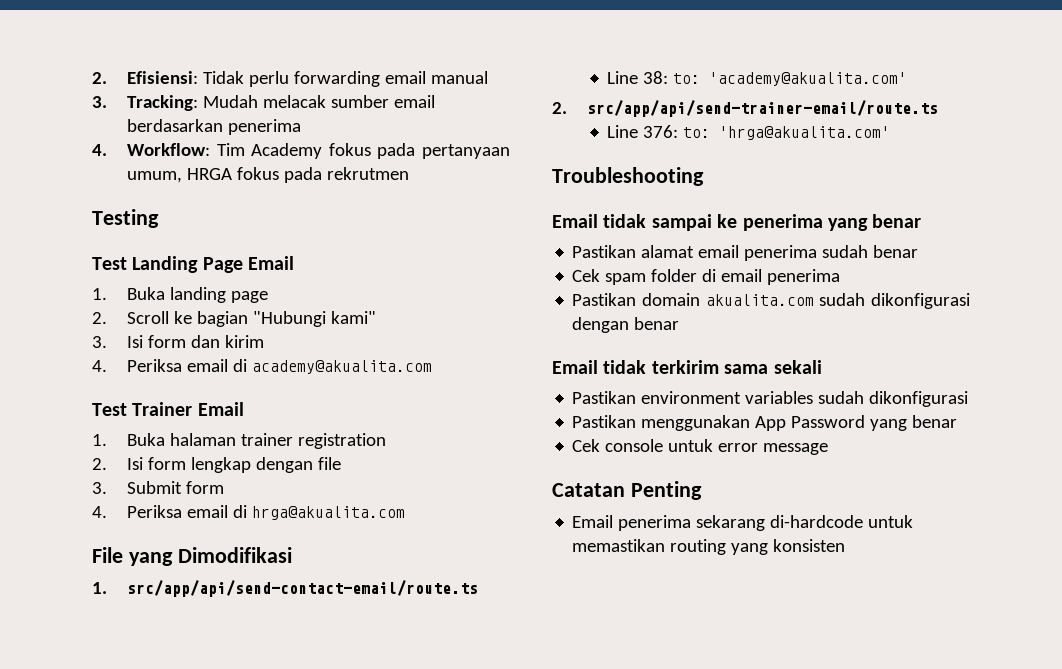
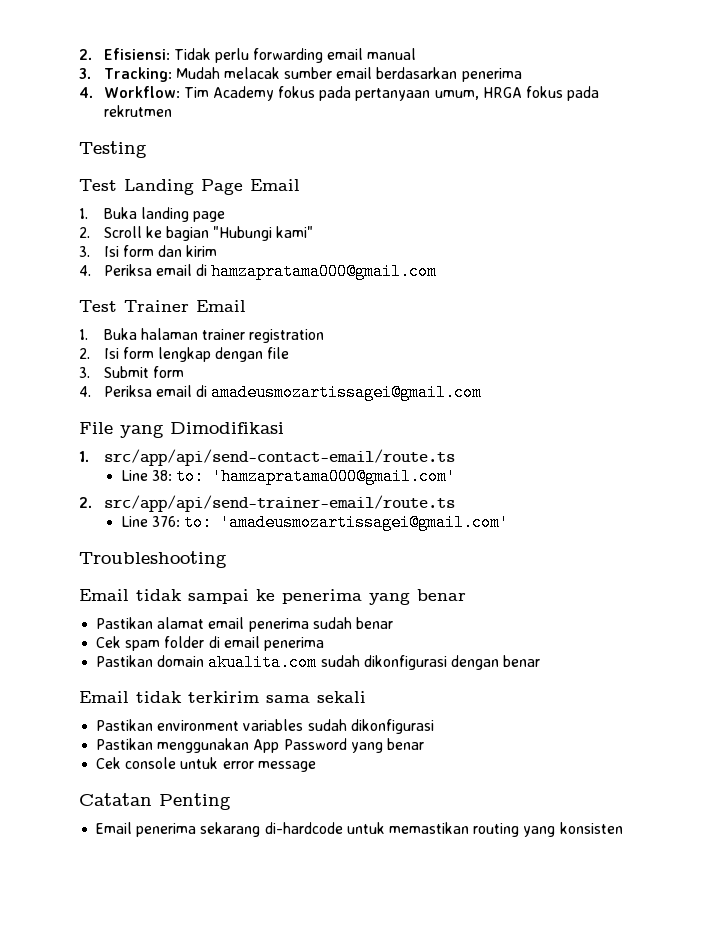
[252,360,433,374] academy@akualita.com -> [211,263,438,280] hamzapratama000@gmail.com
[252,506,406,520] hrga@akualita.com -> [211,384,483,401] amadeusmozartissagei@gmail.com
[709,72,908,86] 'academy@akualita.com' -> [211,468,456,485] 'hamzapratama000@gmail.com'
[719,126,891,140] 'hrga@akualita.com' -> [219,514,509,531] 'amadeusmozartissagei@gmail.com'

